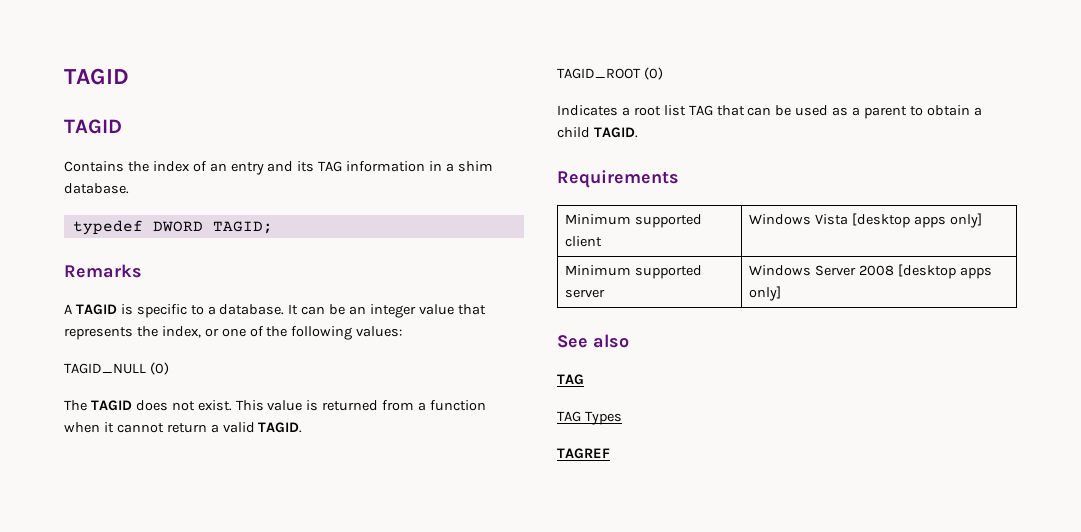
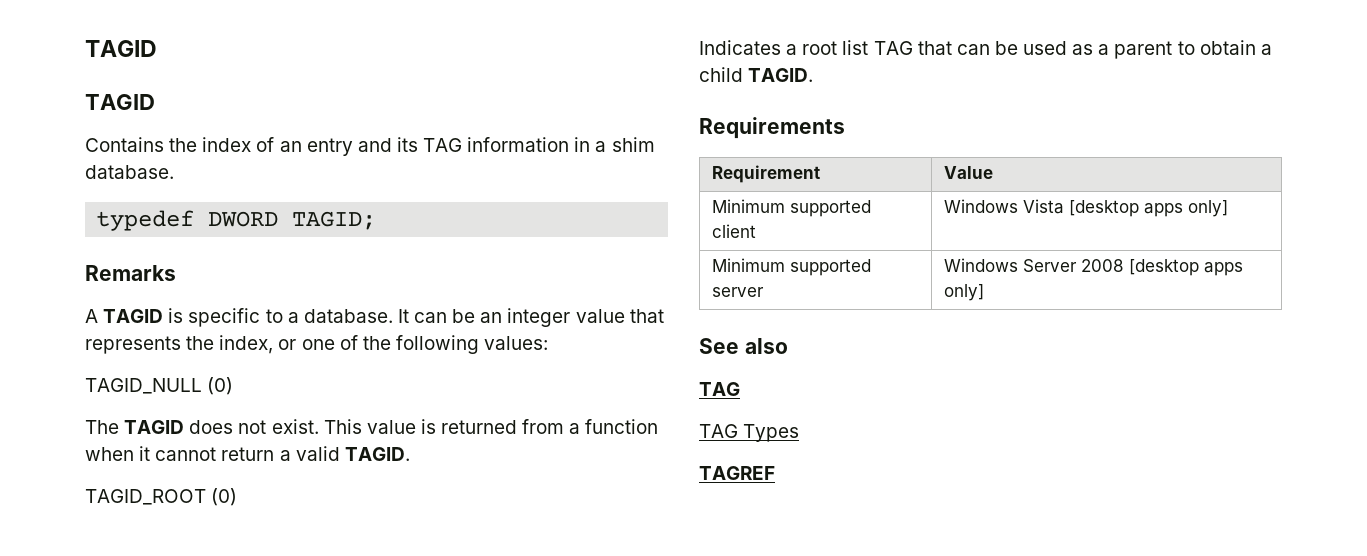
(679, 179) none -> [712,165,821,183] [944,166,994,179] // Requirement | Value

